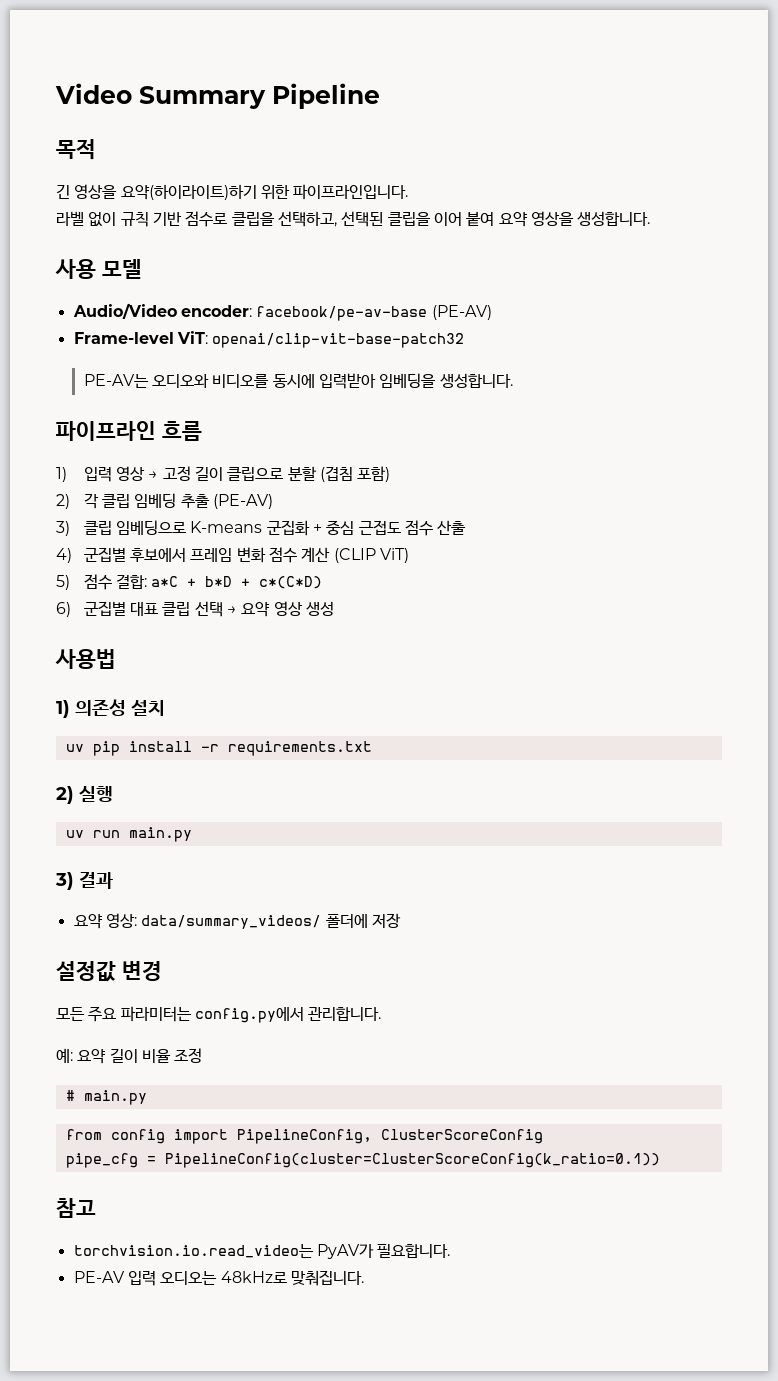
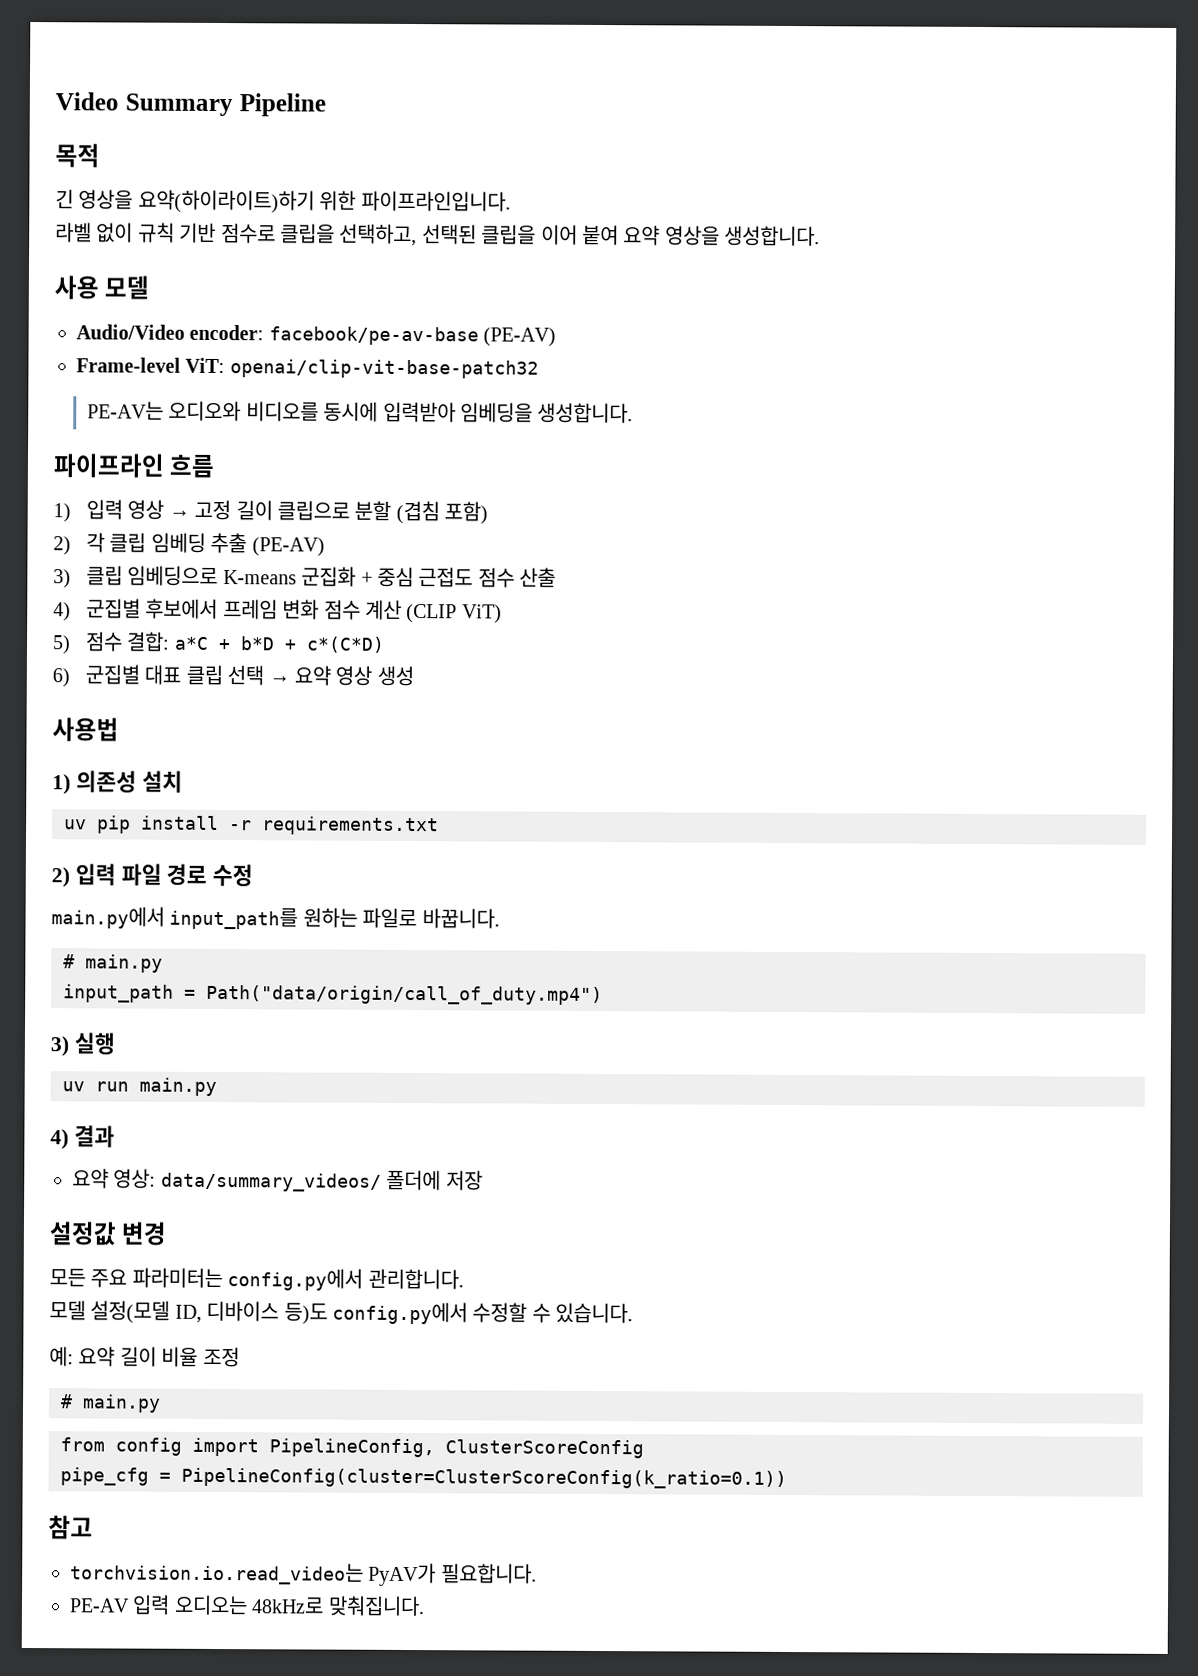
(74, 795) none -> [74,863,254,887] [51,906,500,930] [63,954,163,973] [63,984,603,1006] [50,1036,69,1057] 입력 파일 경로 수정 // main.py에서 input_path를 원하는 파일로 바꿉니다. // # main.py // input_path = Path("data/origin/call_of_duty.mp4") // 3)
[55,872,74,890] 3) -> [50,1129,69,1150] 4)
(382, 1014) none -> [49,1300,634,1325] // 모델 설정(모델 ID, 디바이스 등)도 config.py에서 수정할 수 있습니다.

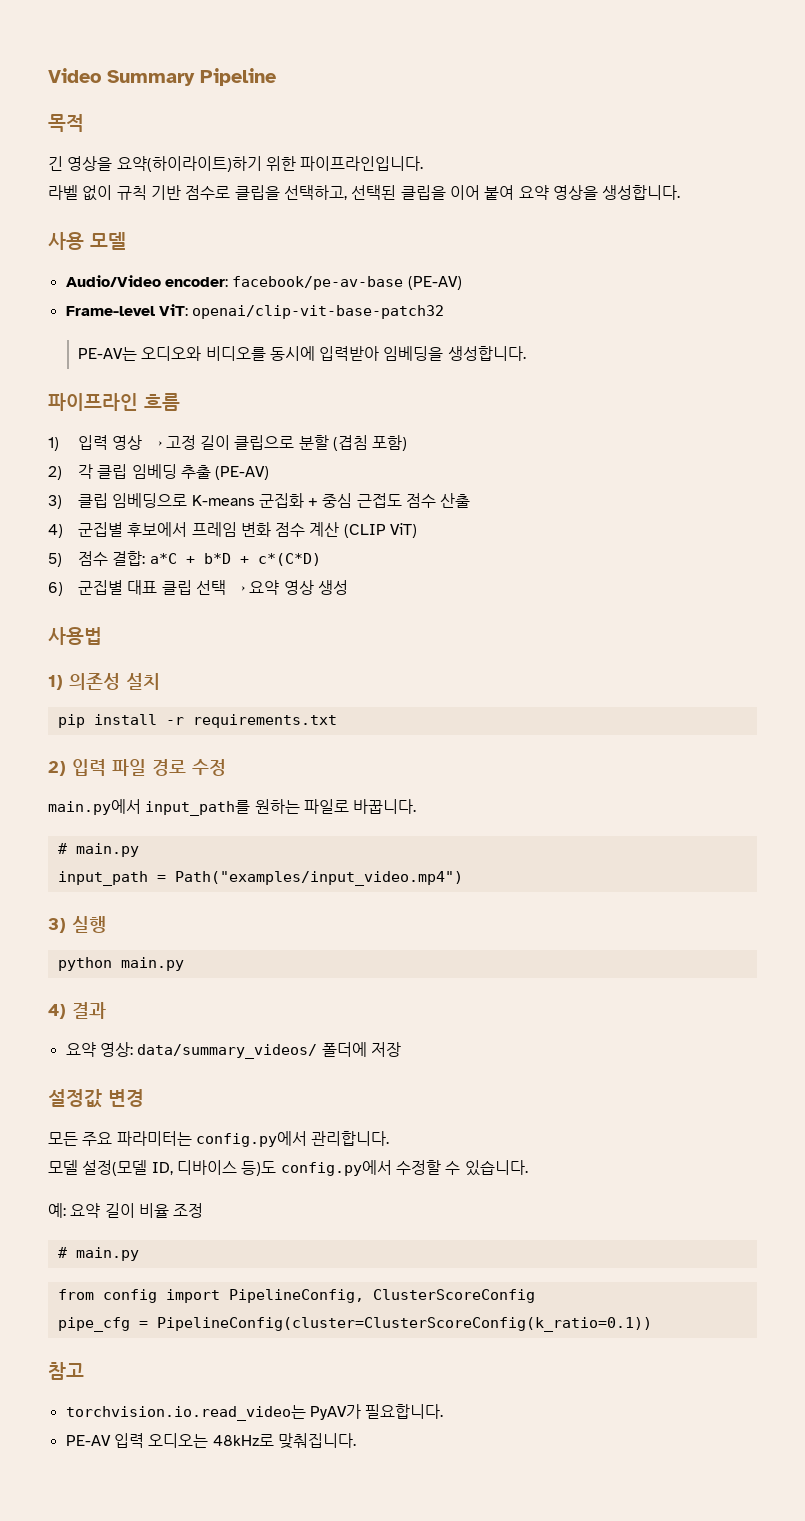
[64,819,87,830] uv -> (160, 681) none
[206,984,603,1006] Path("data/origin/call_of_duty.mp4") -> [174,871,463,886] Path("examples/input_video.mp4")
[62,1081,129,1092] uv run -> [57,957,112,971] python

